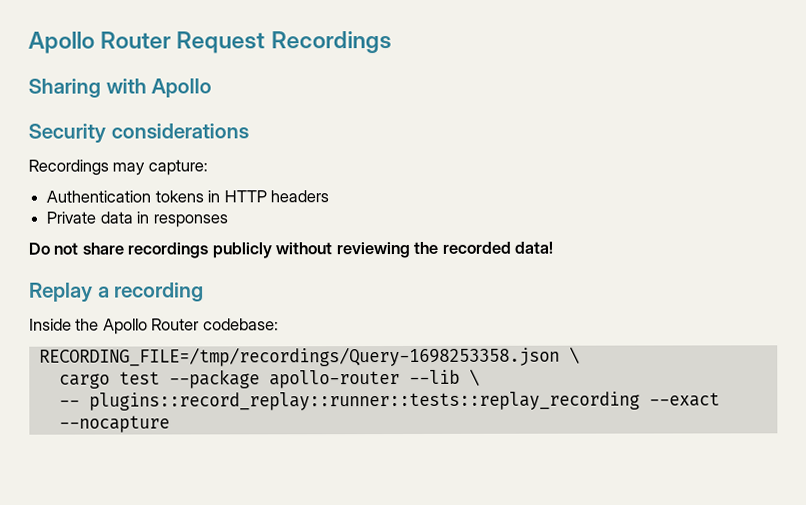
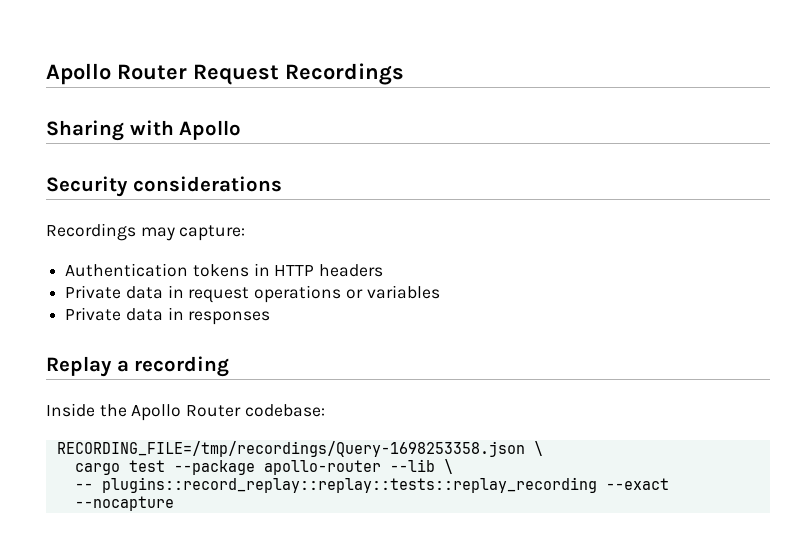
[152,214,228,228] [28,241,555,259] responses // Do not share recordings publicly without reviewing the recorded data! -> [188,285,440,303] [65,307,271,325] request operations or variables // Private data in responses
[88,391,640,411] plugins::record_replay::runner::tests::replay_recording -> [101,477,597,493] plugins::record_replay::replay::tests::replay_recording

